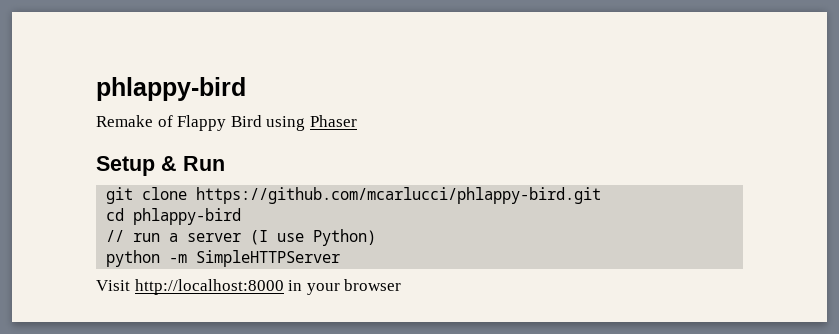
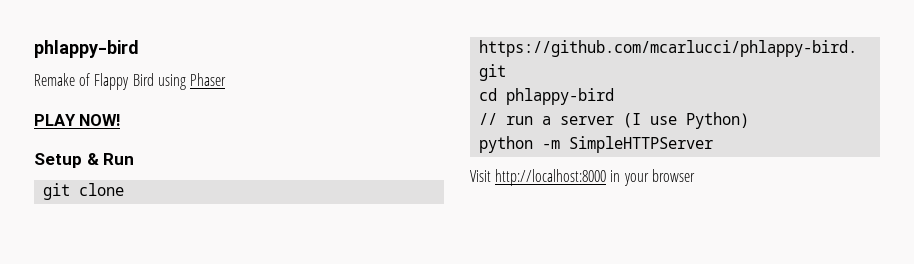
(357, 121) none -> [34,114,121,126] // PLAY NOW!

